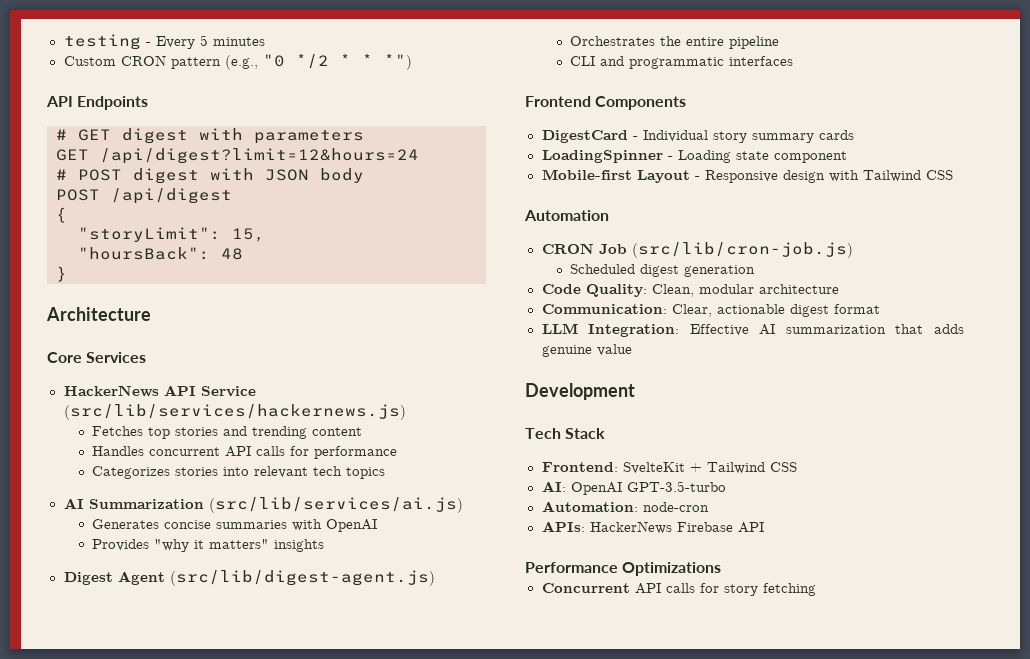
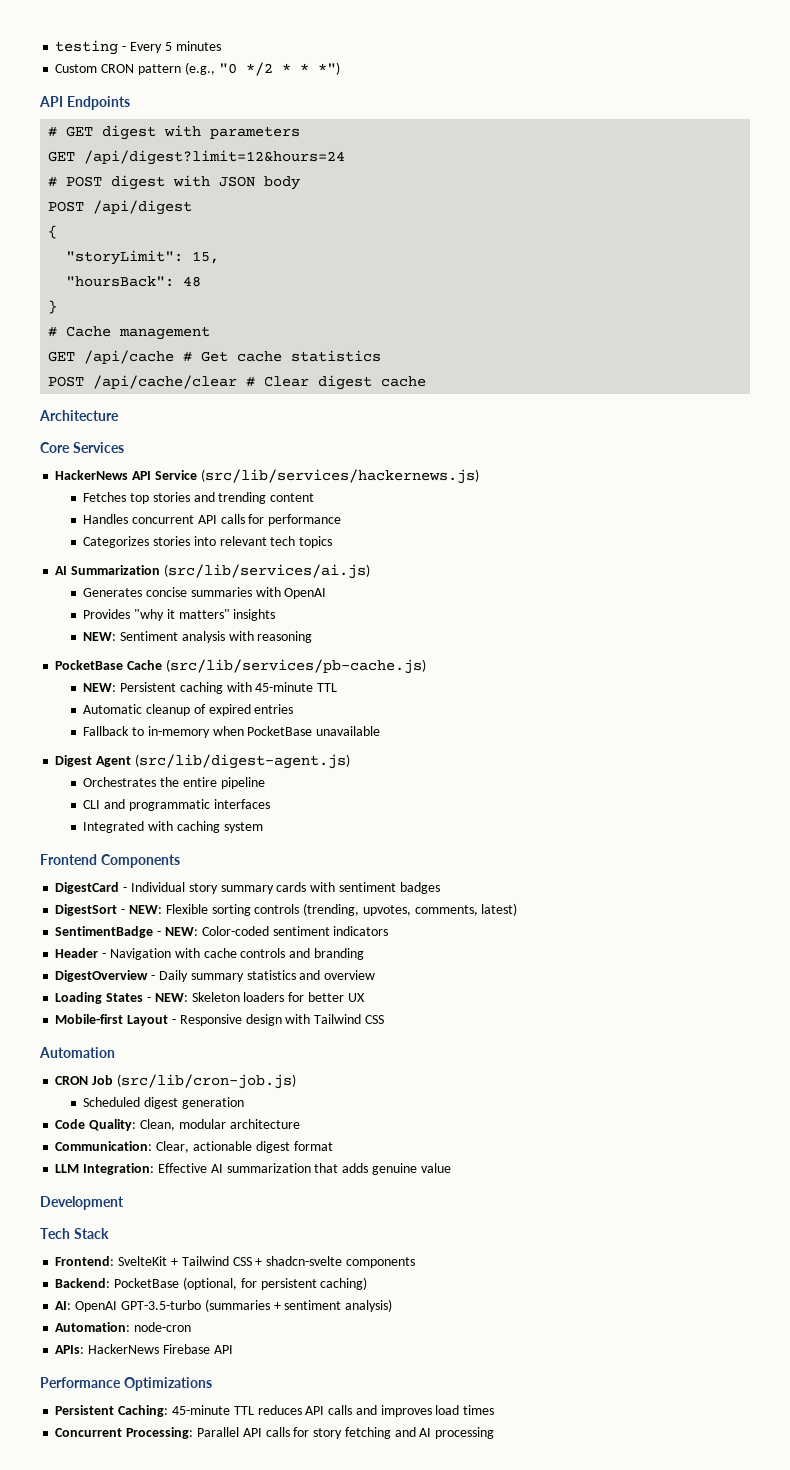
(67, 274) none -> [48,326,211,340] [48,350,382,364] [48,375,427,390] // # Cache management // GET /api/cache # Get cache statistics // POST /api/cache/clear # Clear digest cache
(325, 545) none -> [83,631,313,643] [55,659,426,674] [83,682,338,694] [83,704,294,716] [83,726,381,738] // NEW: Sentiment analysis with reasoning // PocketBase Cache (src/lib/services/pb-cache.js) // NEW: Persistent caching with 45-minute TTL // Automatic cleanup of expired entries // Fallback to in-memory when PocketBase unavailable
(794, 61) none -> [83,821,263,833] // Integrated with caching system
[541,150,847,163] // LoadingSpinner - Loading state component -> [310,882,440,894] [55,903,518,916] [55,926,389,938] [55,948,364,960] [55,970,376,982] [55,992,365,1004] with sentiment badges // DigestSort - NEW: Flexible sorting controls (trending, upvotes, comments, latest) // SentimentBadge - NEW: Color-coded sentiment indicators // Header - Navigation with cache controls and branding // DigestOverview - Daily summary statistics and overview // Loading States - NEW: Skeleton loaders for better UX
(797, 467) none -> [255,1256,415,1268] [55,1277,368,1290] + shadcn-svelte components // Backend: PocketBase (optional, for persistent caching)
(726, 486) none -> [204,1299,393,1312] (summaries + sentiment analysis)
(722, 569) none -> [55,1405,495,1417] // Persistent Caching: 45-minute TTL reduces API calls and improves load times
(630, 588) none -> [126,1427,239,1439] Processing: Parallel
(816, 589) none -> [394,1427,495,1439] and AI processing

